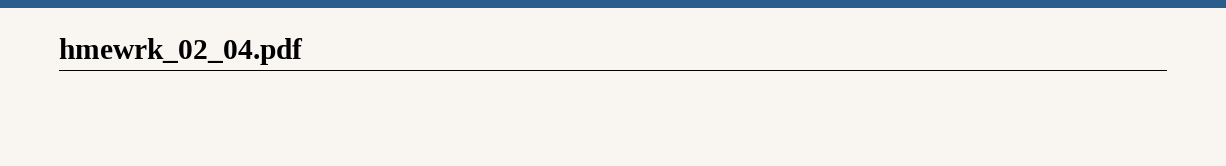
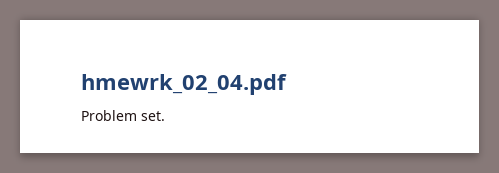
(303, 51) none -> [81,110,165,121] // Problem set.

